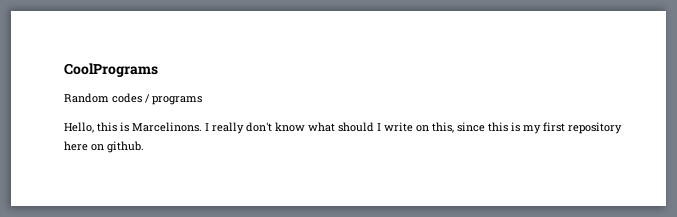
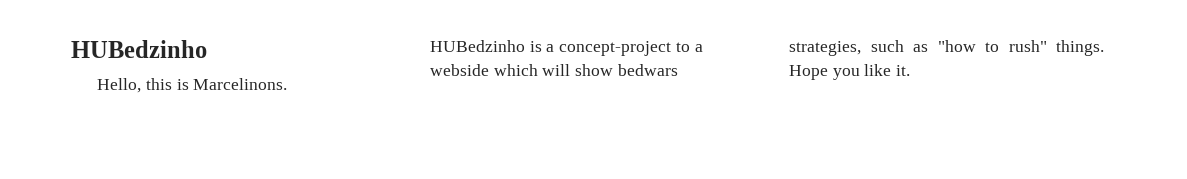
[64,63,158,77] [64,93,202,105] CoolPrograms // Random codes / programs -> [71,40,207,58] HUBedzinho
[205,122,622,134] [64,141,144,153] I really don't know what should I write on this, since this is my first repository here on github. -> [430,40,703,56] [430,64,678,76] [789,40,1104,56] [789,64,911,80] HUBedzinho is a concept-project to a webside which will show bedwars strategies, such as "how to rush" things. Hope you like it.

